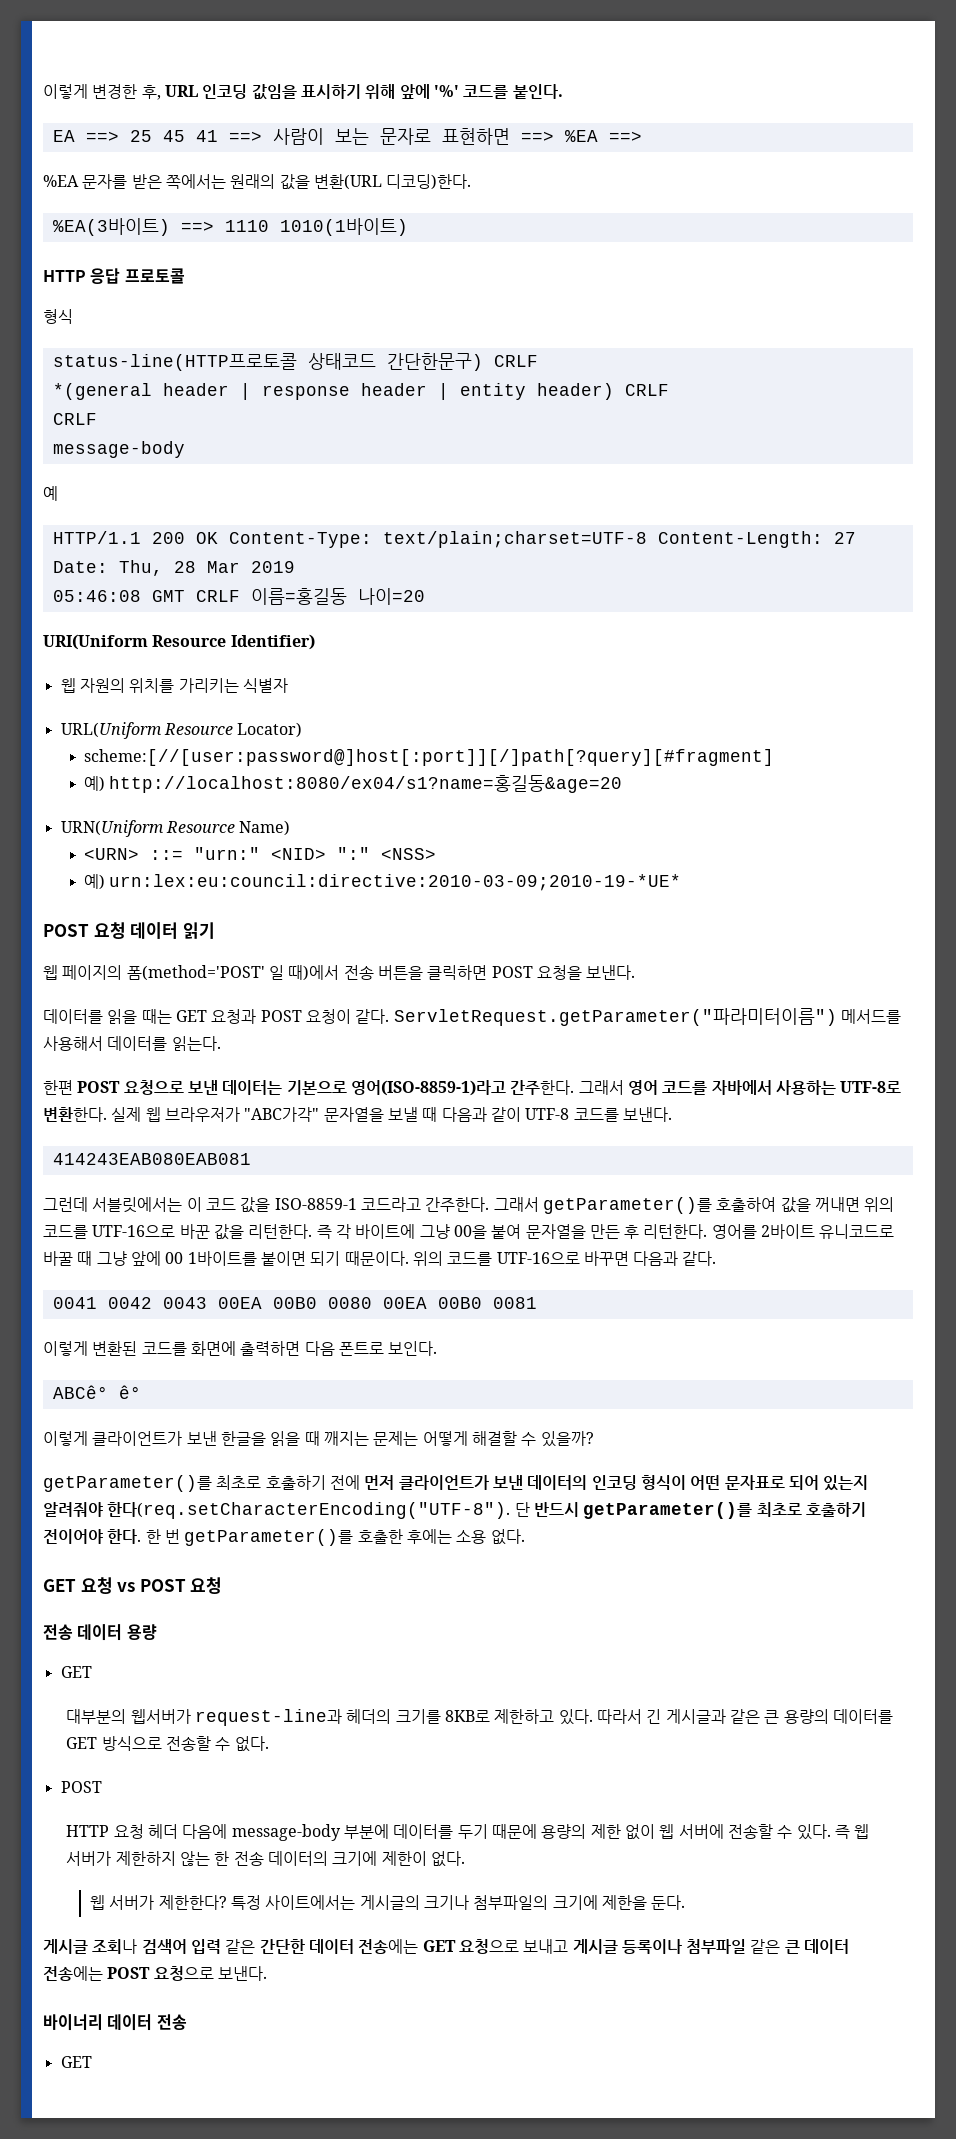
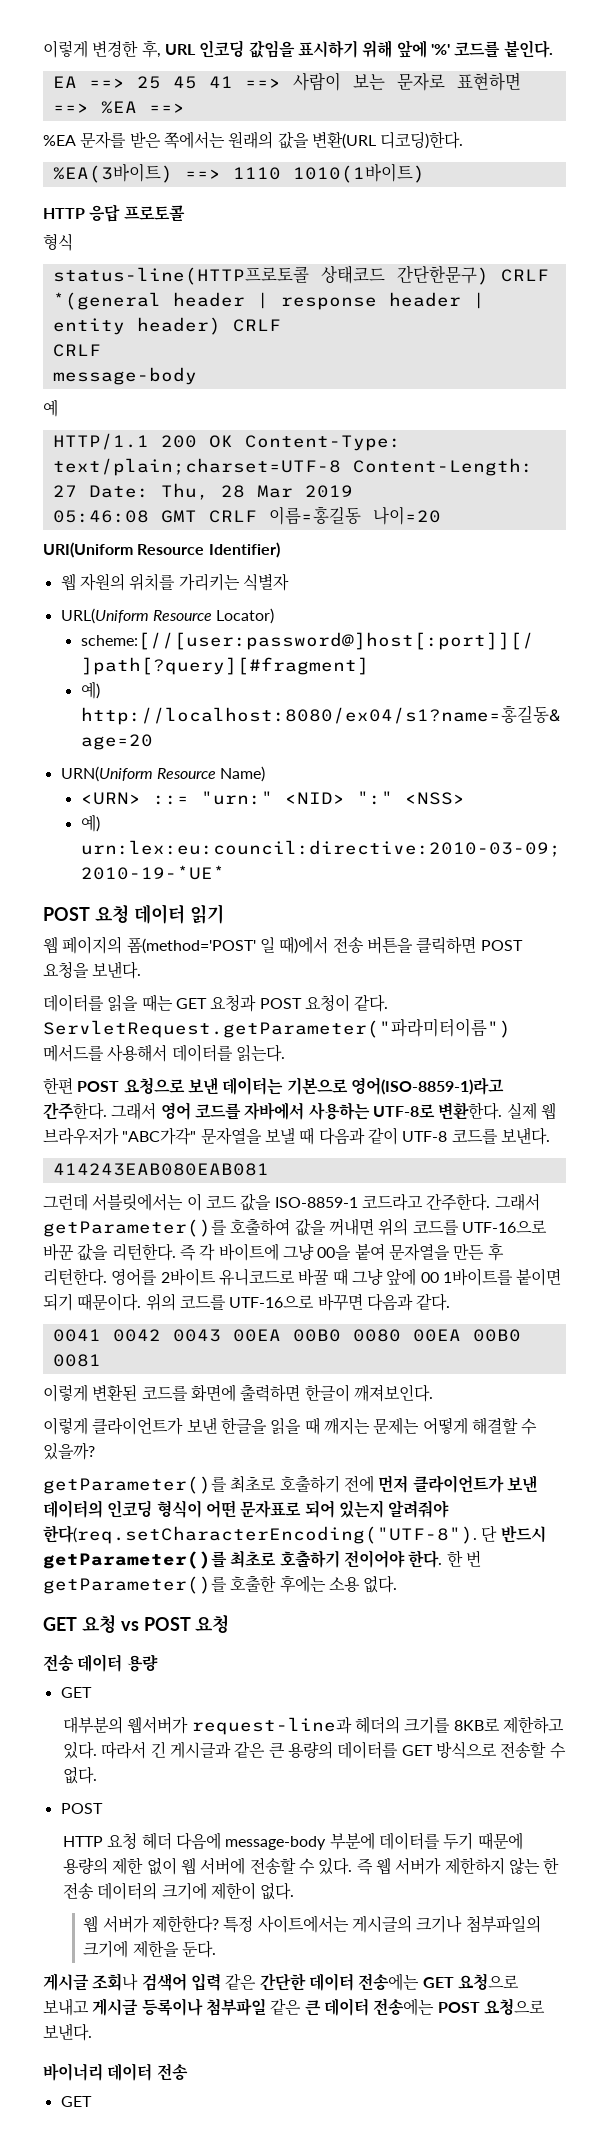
[304,1341,438,1356] [52,1385,141,1399] 다음 폰트로 보인다. // ABCê° ê° -> [304,1384,433,1402] 한글이 깨져보인다.

